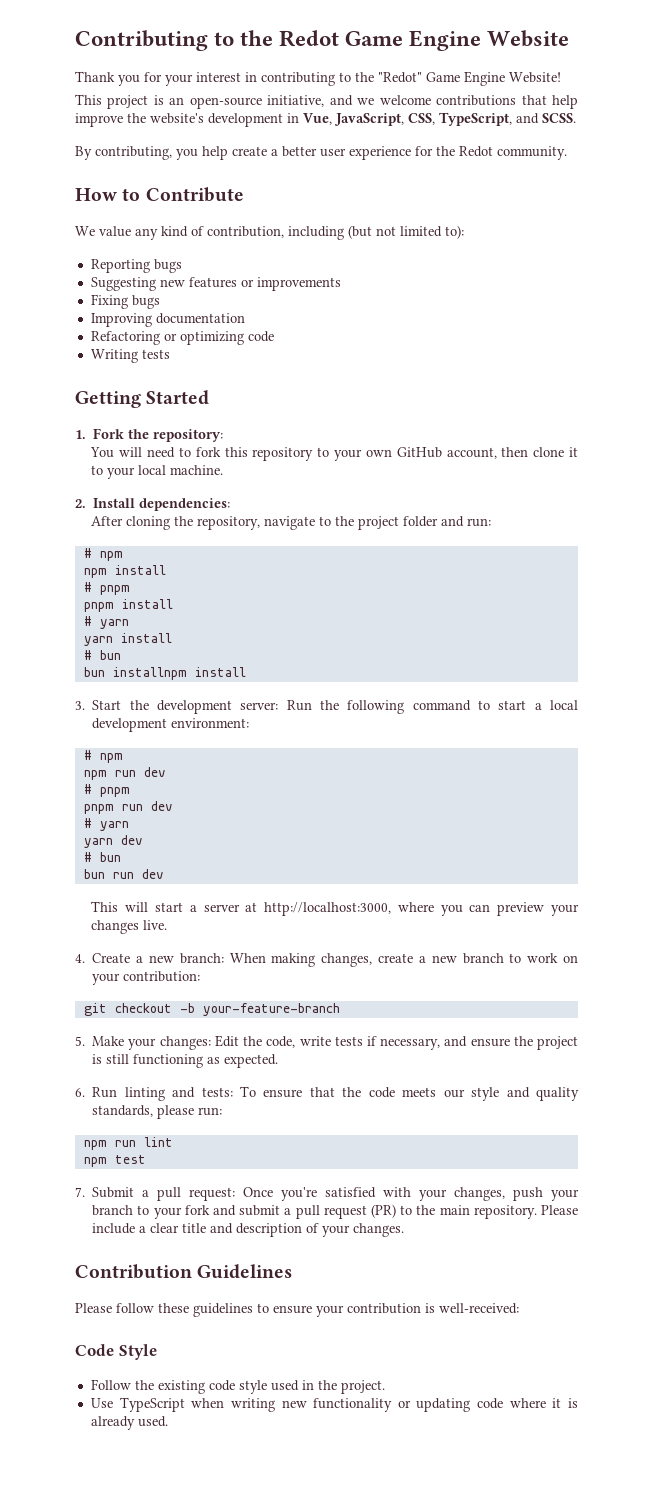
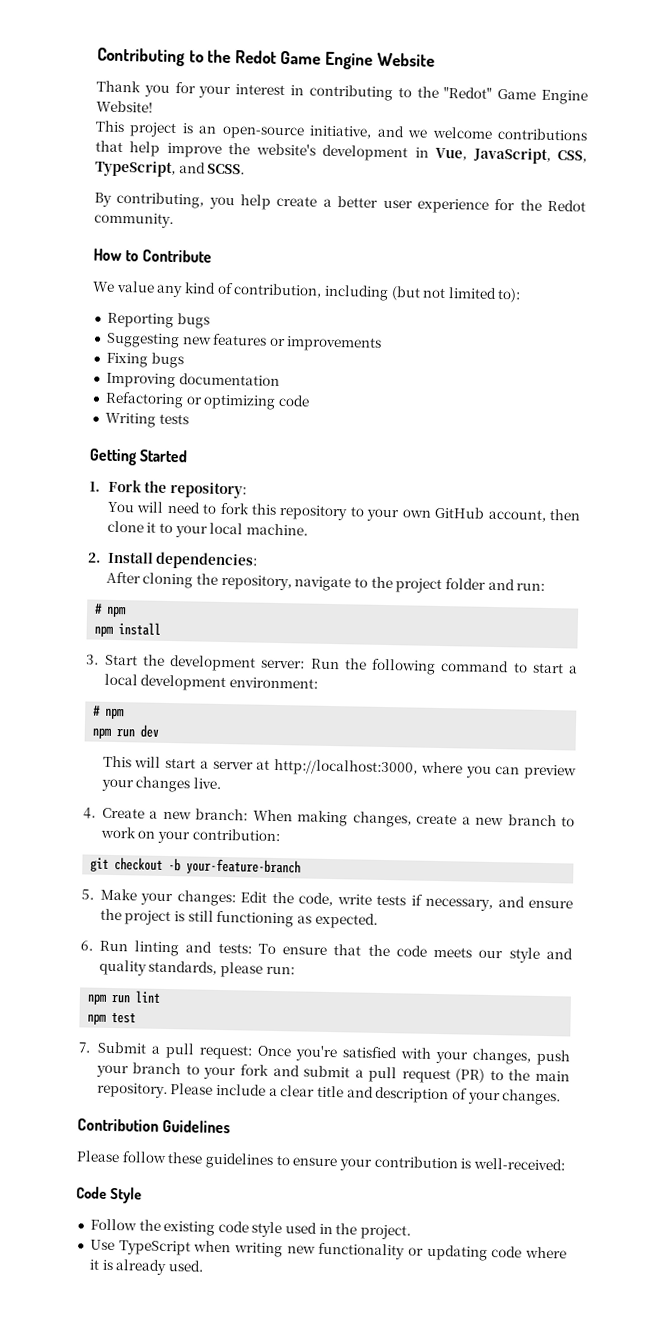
[83,582,130,595] [83,599,173,612] [83,616,129,629] [83,633,172,646] [83,650,121,660] [83,667,246,680] // # pnpm // pnpm install // # yarn // yarn install // # bun // bun installnpm install -> (162, 629) none
[83,784,130,797] [83,801,173,814] [83,818,129,831] [83,835,143,848] [83,852,121,862] [83,869,164,879] // # pnpm // pnpm run dev // # yarn // yarn dev // # bun // bun run dev -> (160, 731) none

